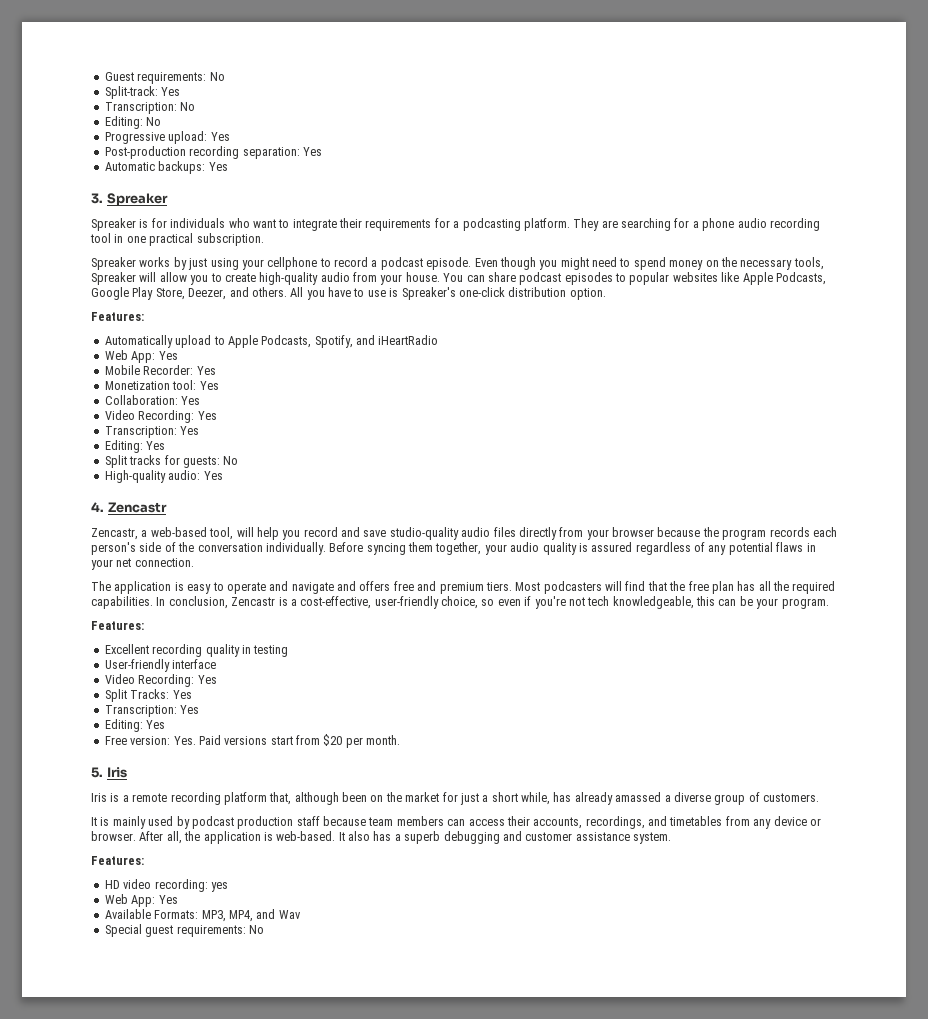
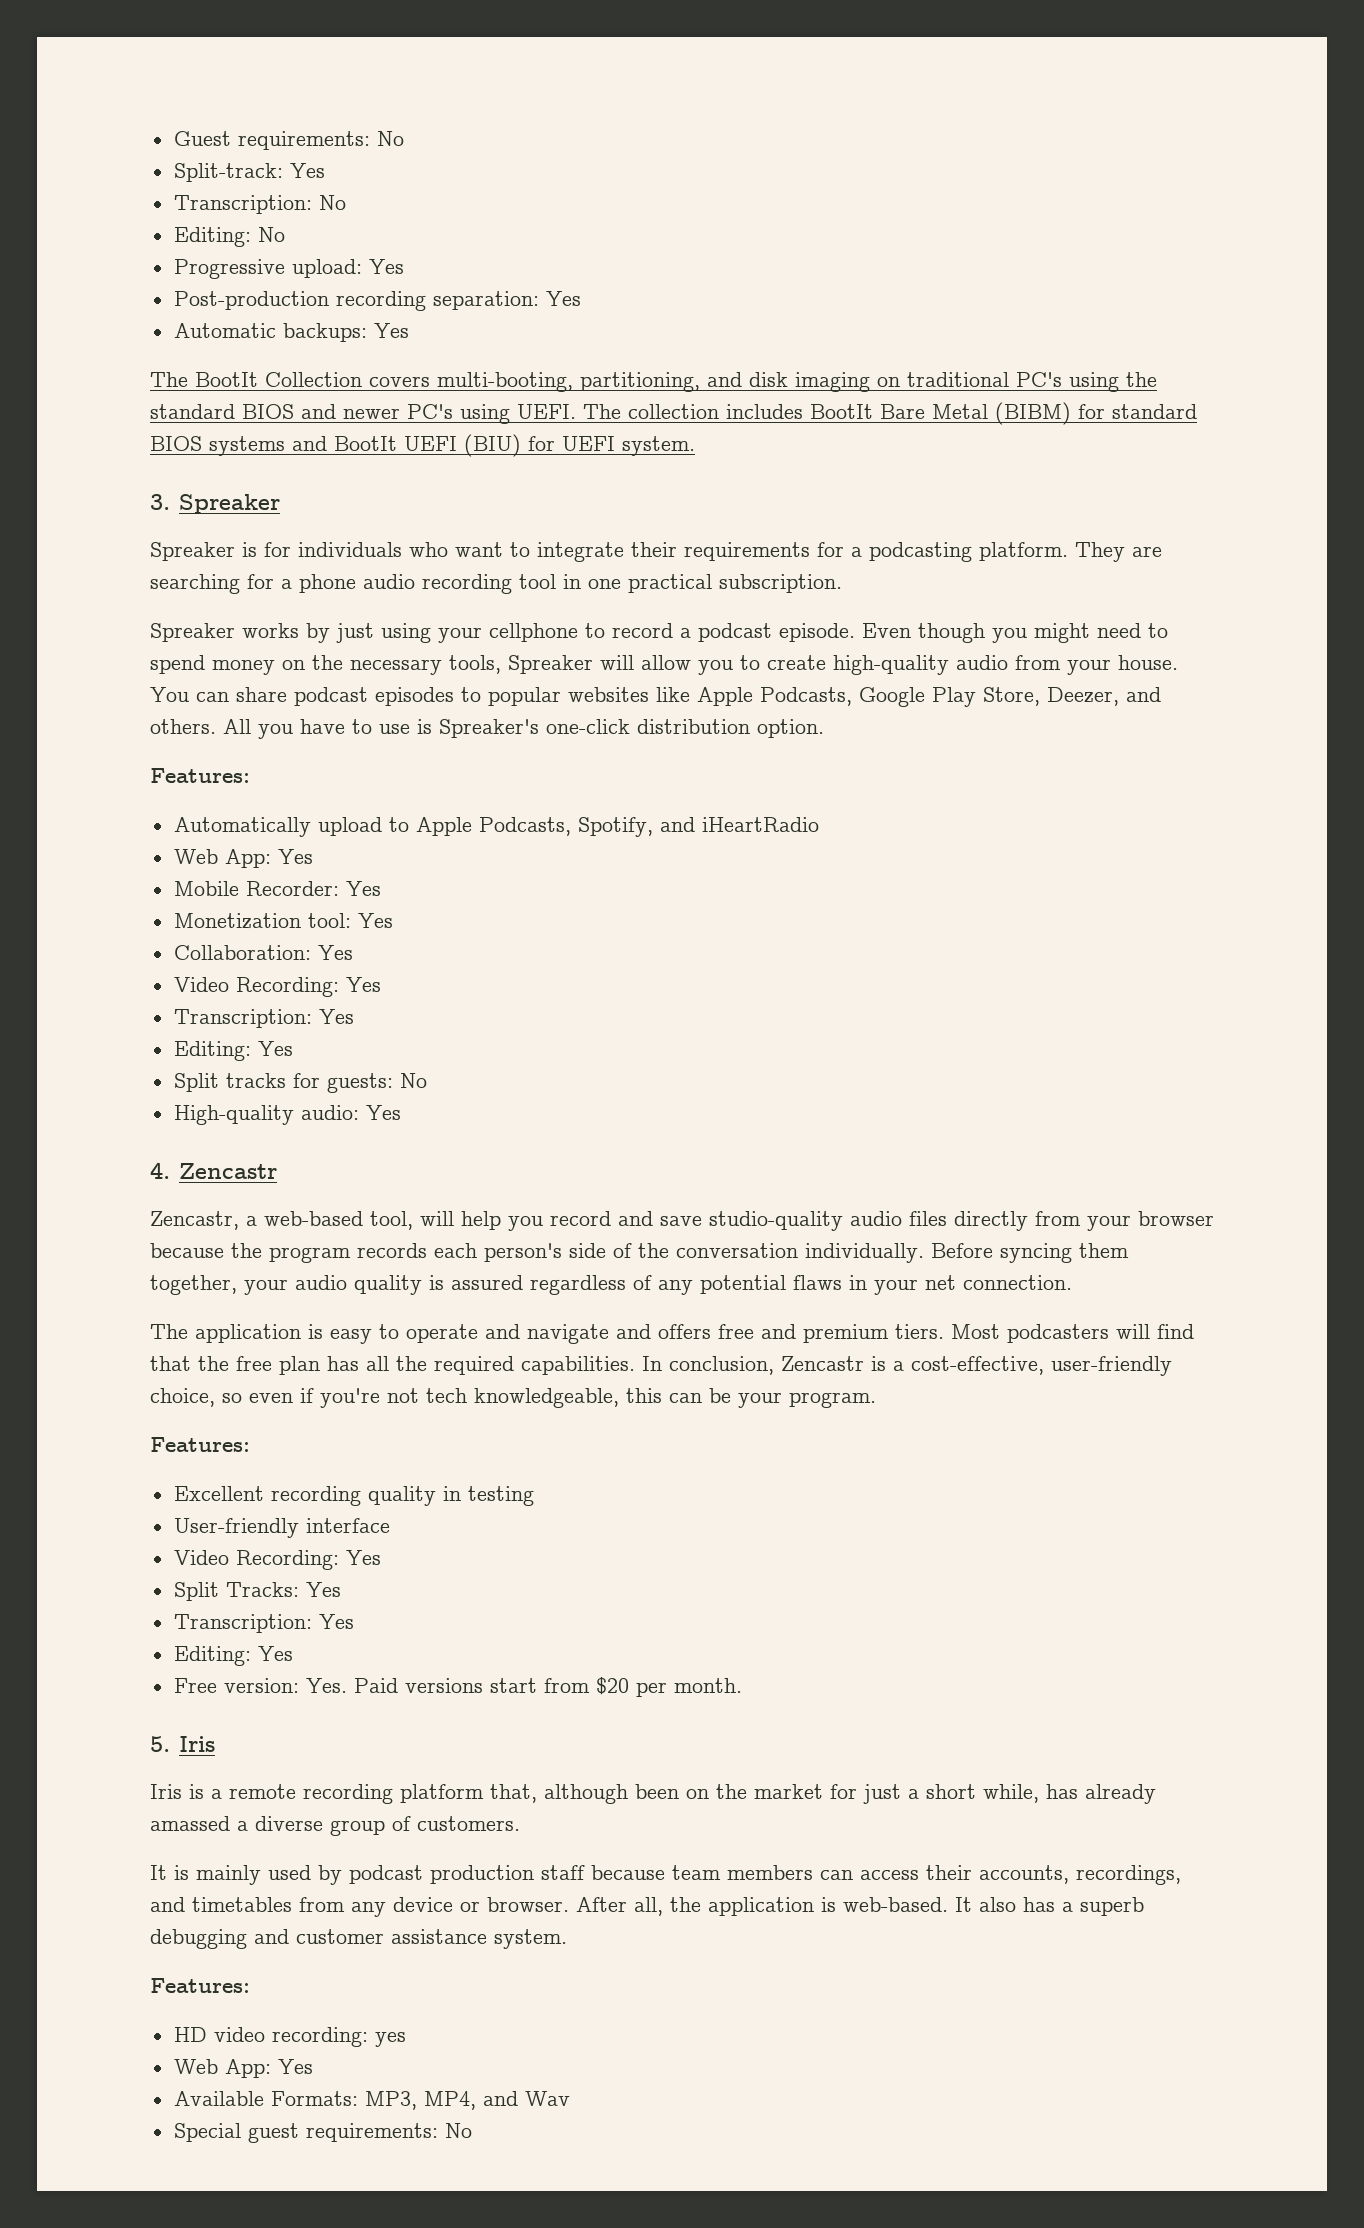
(228, 166) none -> [150,372,1157,392] [150,402,1197,425] [150,434,695,457] // The BootIt Collection covers multi-booting, partitioning, and disk imaging on traditional PC's using the standard BIOS and newer PC's using UEFI. The collection includes BootIt Bare Metal (BIBM) for standard BIOS systems and BootIt UEFI (BIU) for UEFI system.

